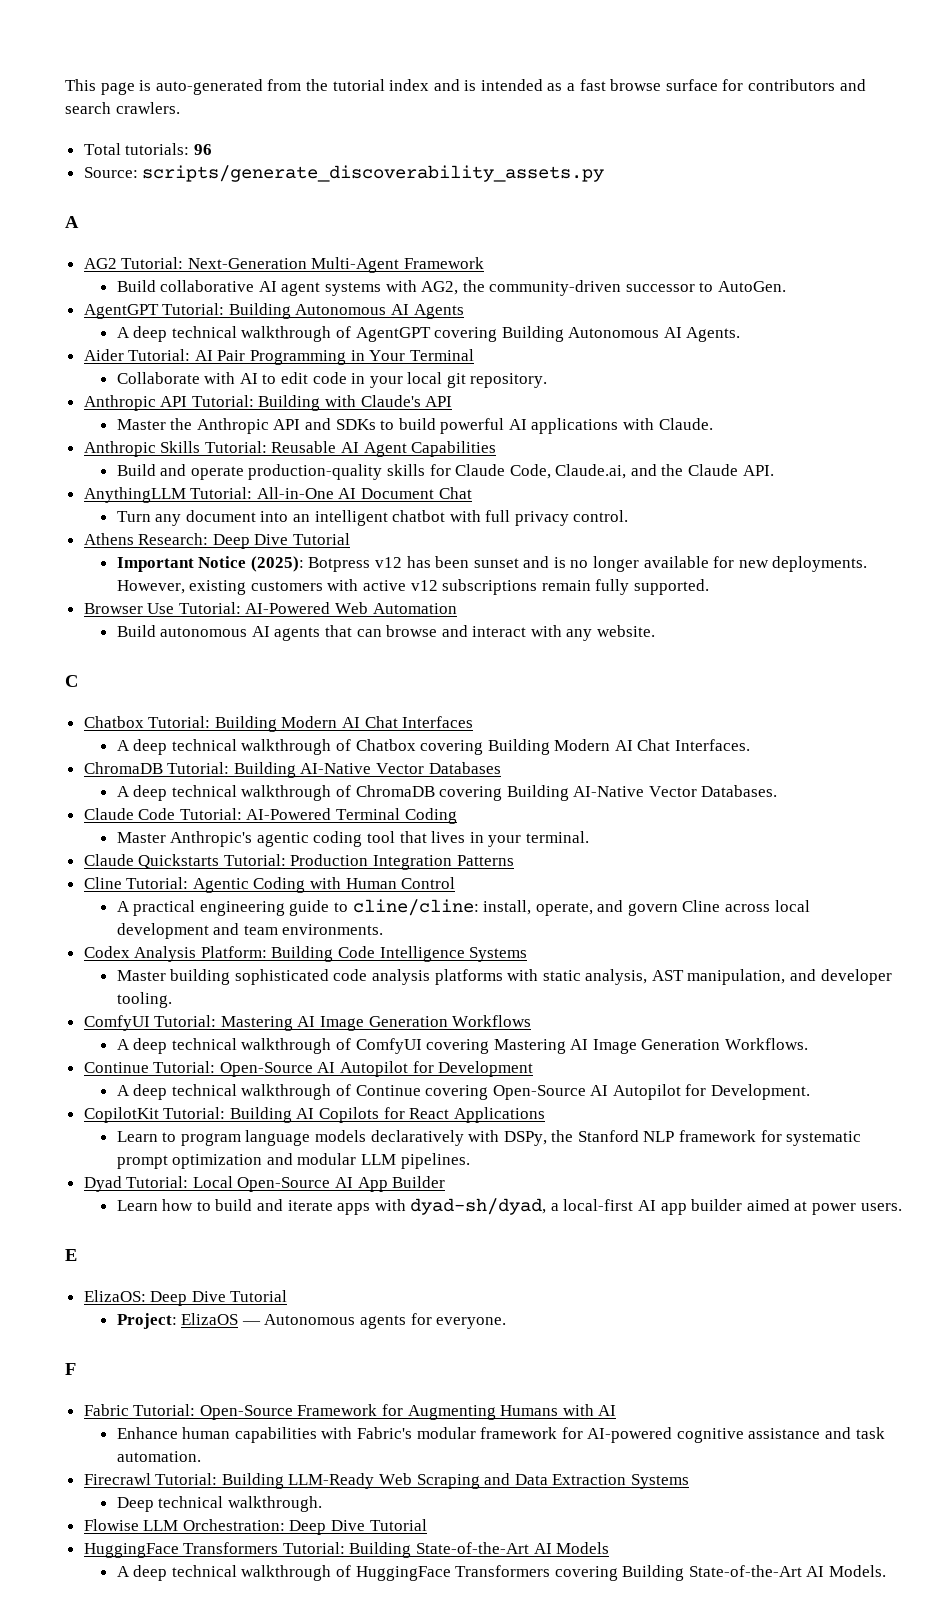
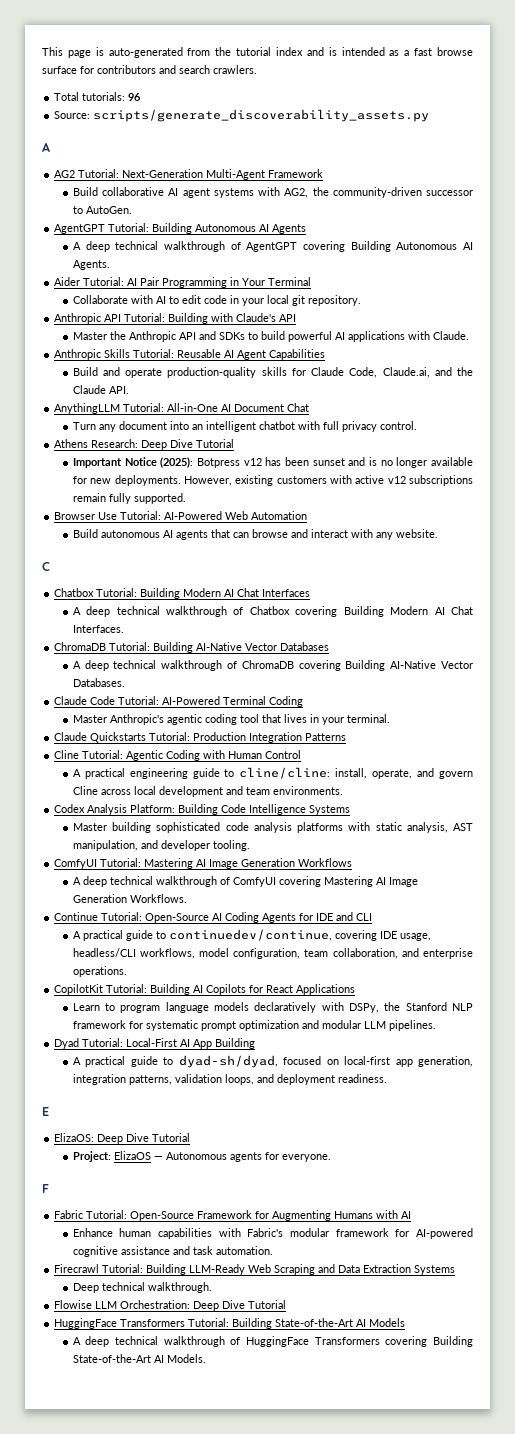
[340,1061,534,1077] [116,1084,811,1100] Autopilot for Development // A deep technical walkthrough of Continue covering Open-Source AI Autopilot for Development. -> [225,912,373,923] [72,929,431,941] [72,948,473,959] [72,966,127,977] Coding Agents for IDE and CLI // A practical guide to continuedev/continue, covering IDE usage, headless/CLI workflows, model configuration, team collaboration, and enterprise operations.
[192,1176,446,1192] [116,1198,902,1215] Local Open-Source AI App Builder // Learn how to build and iterate apps with dyad-sh/dyad, a local-first AI app builder aimed at power users. -> [126,1038,256,1049] [72,1055,474,1068] [72,1074,387,1085] Local-First AI App Building // A practical guide to dyad-sh/dyad, focused on local-first app generation, integration patterns, validation loops, and deployment readiness.

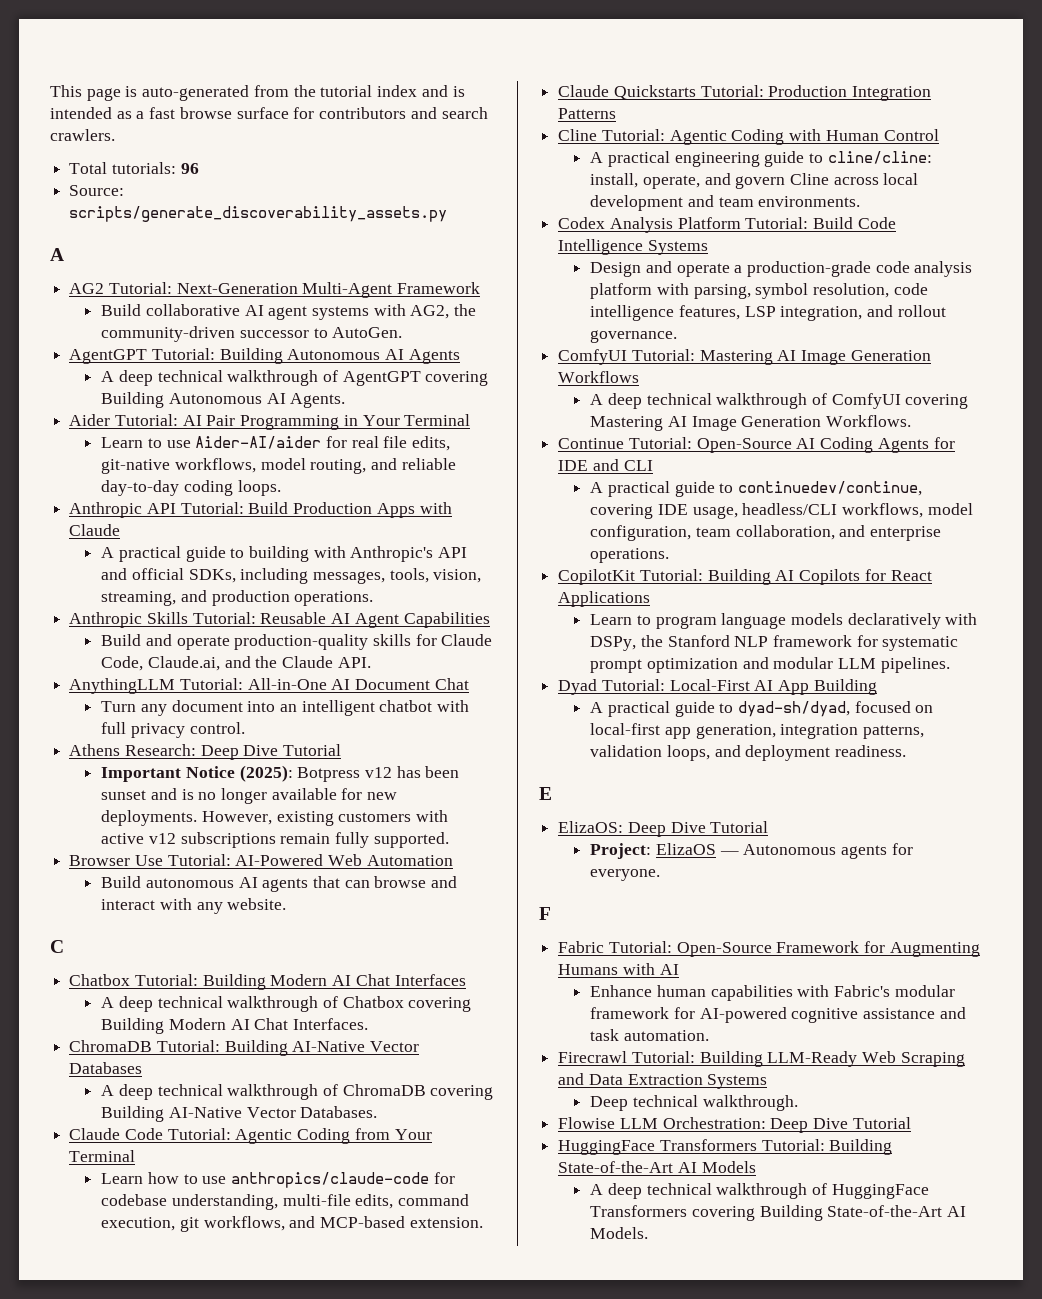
[72,295,361,306] [54,313,297,324] [72,331,469,342] Collaborate with AI to edit code in your local git repository. // Anthropic API Tutorial: Building with Claude's API // Master the Anthropic API and SDKs to build powerful AI applications with Claude. -> [101,436,451,451] [101,458,456,474] [101,480,281,496] [69,502,452,518] [69,524,121,536] [101,546,468,562] [101,568,482,584] [101,590,374,606] Learn to use Aider-AI/aider for real file edits, git-native workflows, model routing, and reliable day-to-day coding loops. // Anthropic API Tutorial: Build Production Apps with Claude // A practical guide to building with Anthropic's API and official SDKs, including messages, tools, vision, streaming, and production operations.
[162,696,304,707] [72,714,390,725] AI-Powered Terminal Coding // Master Anthropic's agentic coding tool that lives in your terminal. -> [235,1128,432,1144] [69,1150,136,1162] [101,1172,455,1188] [101,1194,470,1210] [101,1216,483,1232] Agentic Coding from Your Terminal // Learn how to use anthropics/claude-code for codebase understanding, multi-file edits, command execution, git workflows, and MCP-based extension.
[130,804,219,815] Platform: Building -> [677,217,854,229] Platform Tutorial: Build
[72,822,474,833] [72,840,250,851] Master building sophisticated code analysis platforms with static analysis, AST manipulation, and developer tooling. -> [590,261,973,277] [590,283,928,299] [590,305,946,321] [590,330,678,343] Design and operate a production-grade code analysis platform with parsing, symbol resolution, code intelligence features, LSP integration, and rollout governance.

